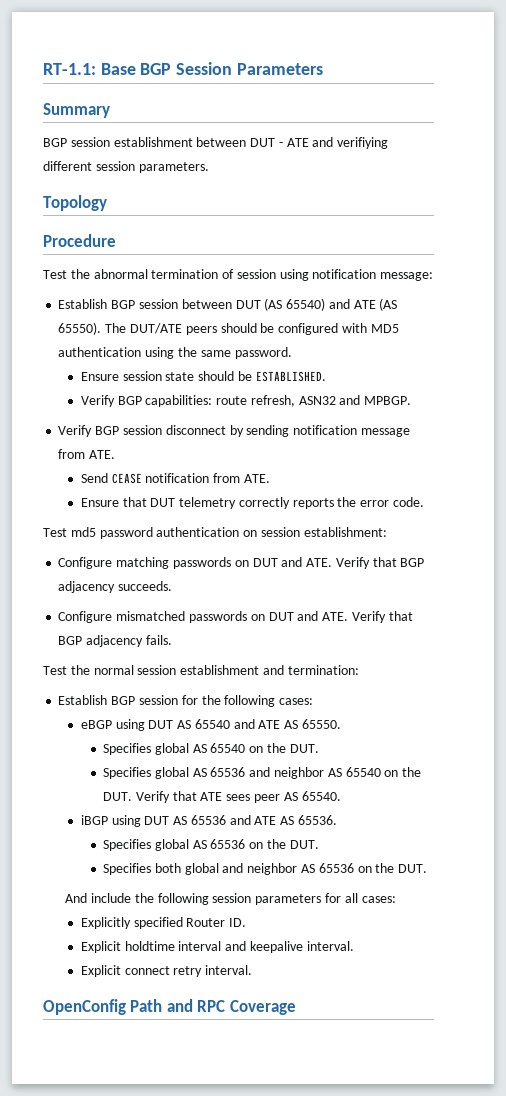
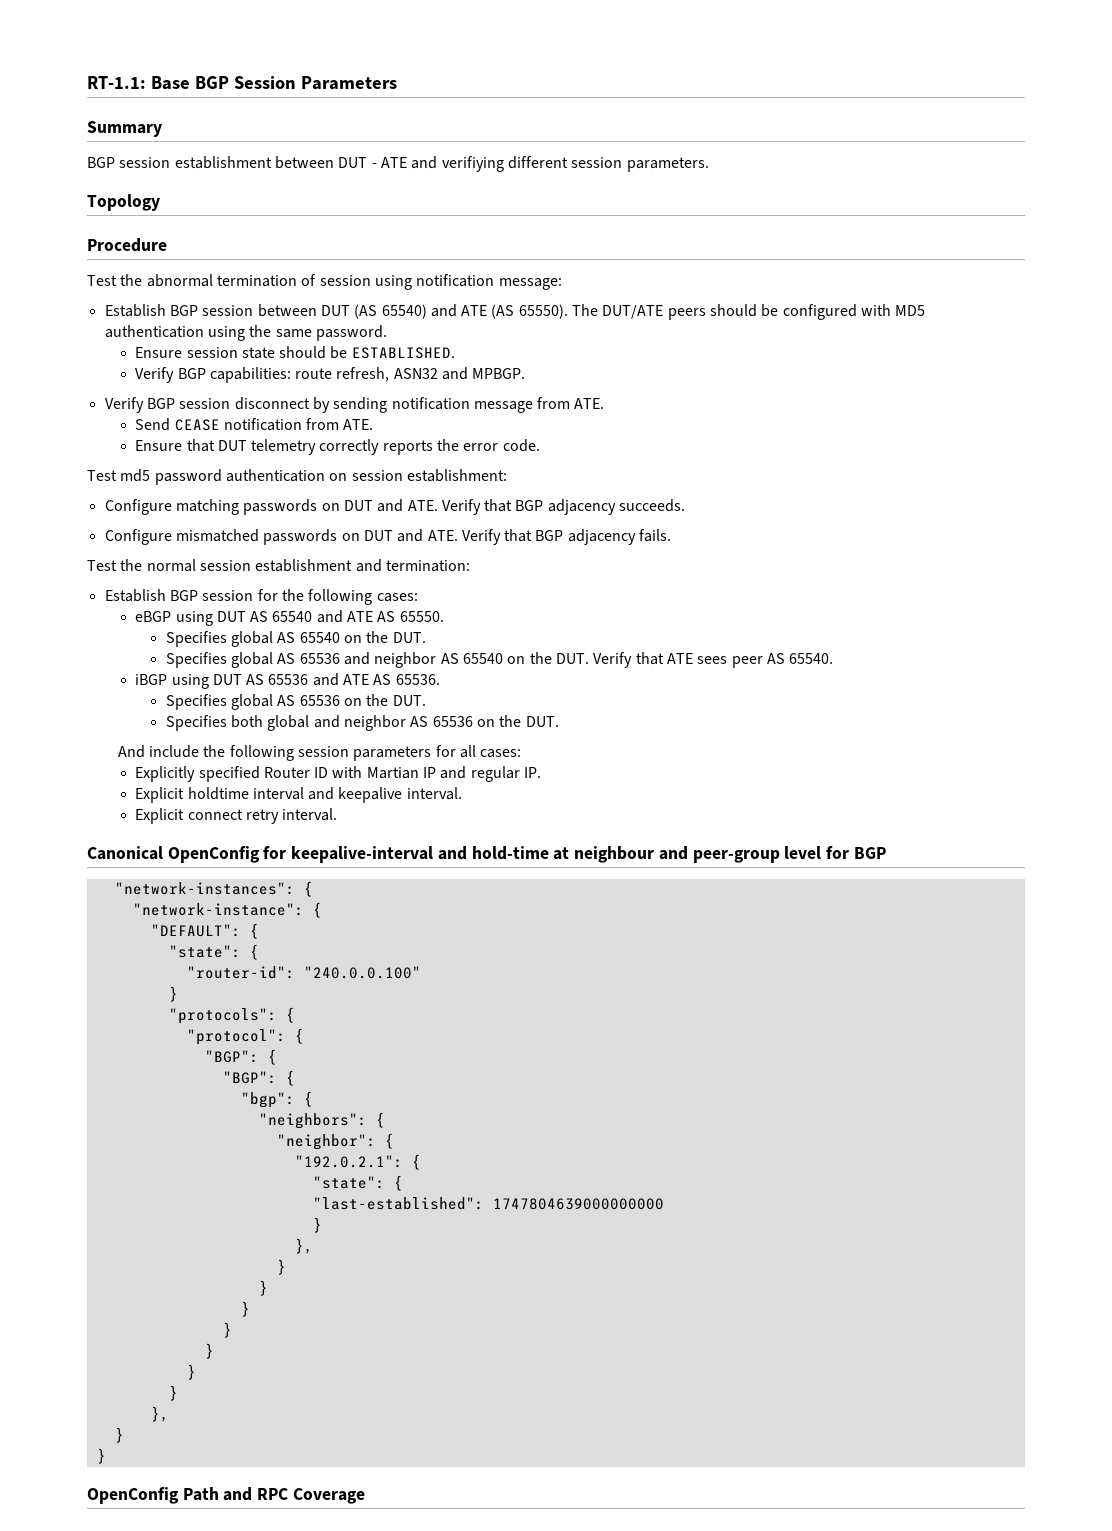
[229,918,247,927] ID. -> [314,766,542,782] ID with Martian IP and regular IP.
(253, 970) none -> [87,846,886,863] [114,881,313,897] [132,902,322,918] [150,923,259,939] [168,944,259,960] [186,966,421,979] [168,986,178,1002] [168,1007,295,1024] [186,1028,304,1045] [204,1049,277,1065] [222,1070,295,1086] [240,1091,313,1108] [258,1112,385,1129] [276,1133,394,1150] [294,1154,421,1170] [312,1175,403,1191] [312,1197,664,1210] [312,1217,322,1233] [294,1238,313,1254] [276,1259,286,1275] [258,1280,268,1296] [240,1301,250,1317] [222,1322,232,1338] [204,1343,214,1359] [186,1364,196,1380] [168,1385,178,1401] [150,1406,169,1422] [114,1427,124,1443] [96,1448,106,1464] // Canonical OpenConfig for keepalive-interval and hold-time at neighbour and peer-group level for BGP // "network-instances": { // "network-instance": { // "DEFAULT": { // "state": { // "router-id": "240.0.0.100" // } // "protocols": { // "protocol": { // "BGP": { // "BGP": { // "bgp": { // "neighbors": { // "neighbor": { // "192.0.2.1": { // "state": { // "last-established": 1747804639000000000 // } // }, // } // } // } // } // } // } // } // }, // } // }

